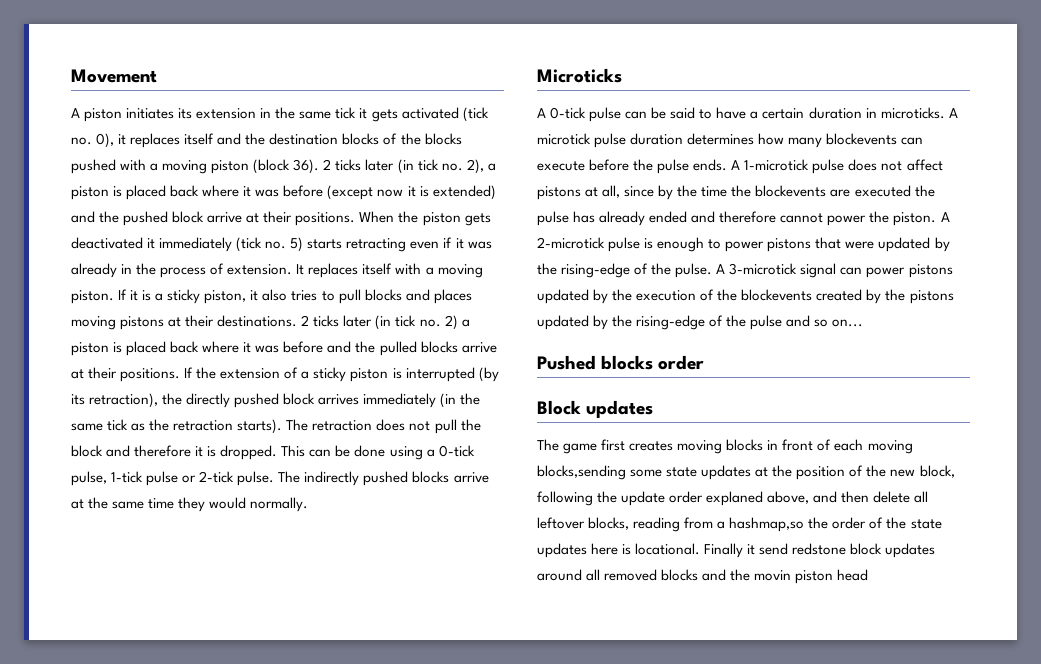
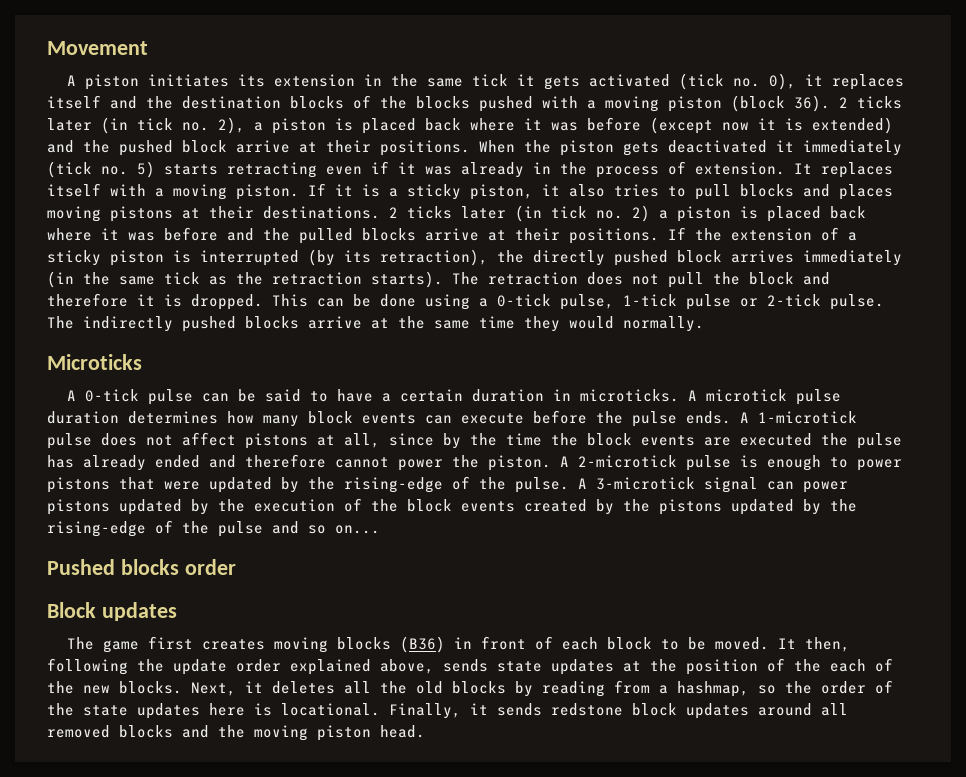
[826,133,898,145] blockevents -> [308,411,416,424] block events
[755,185,827,197] blockevents -> [587,433,695,446] block events
[741,289,813,301] blockevents -> [407,499,515,512] block events
(764, 445) none -> [400,636,446,653] (B36)
[867,440,913,454] [537,465,663,480] moving blocks,sending some -> [607,637,851,652] [47,658,488,675] block to be moved. It then, following the update order explained above, sends
[890,465,955,478] [537,491,929,506] [537,517,630,530] new block, following the update order explaned above, and then delete all leftover blocks, -> [830,658,893,672] [47,681,533,697] each of the new blocks. Next, it deletes all the old blocks by
[729,517,805,532] hashmap,so -> [677,681,776,697] hashmap, so
[704,543,789,558] Finally it send -> [389,703,542,719] Finally, it sends
[754,569,869,584] movin piston head -> [254,725,425,741] moving piston head.

